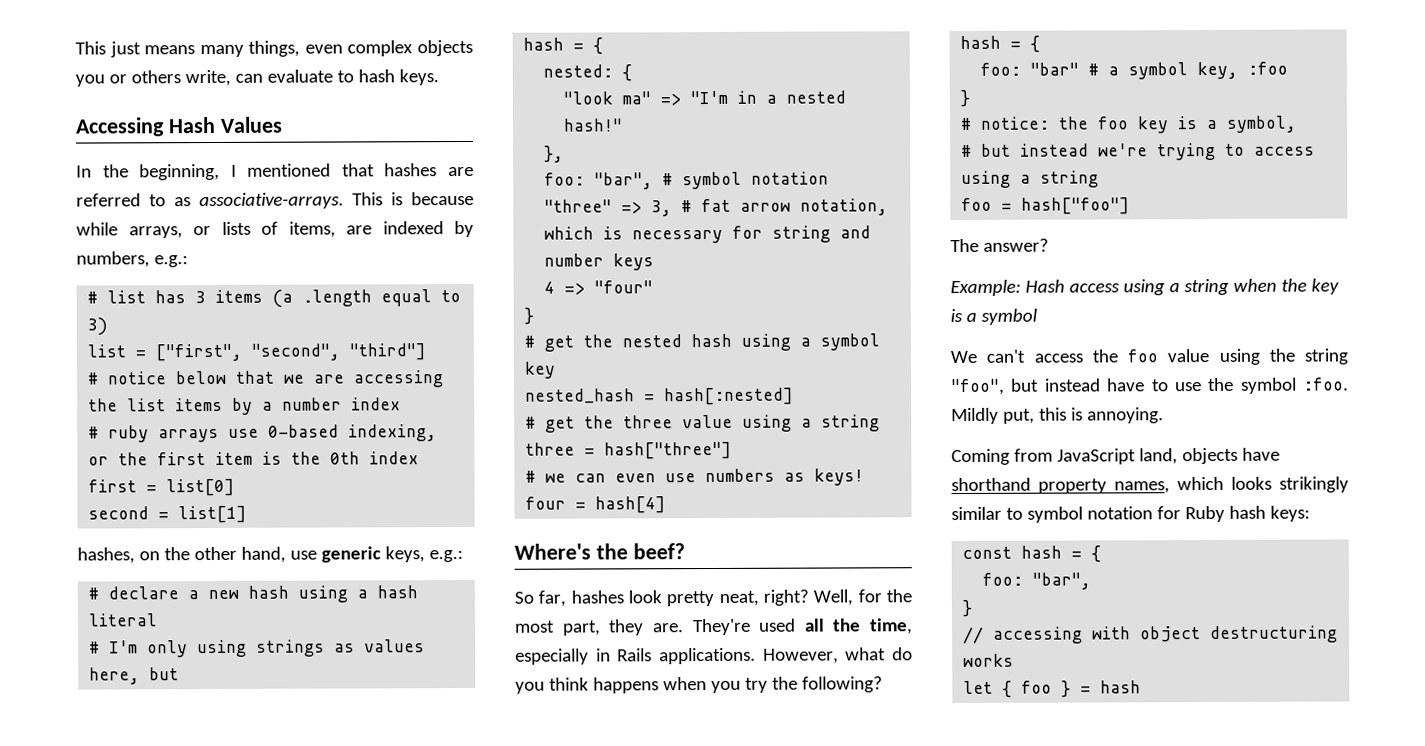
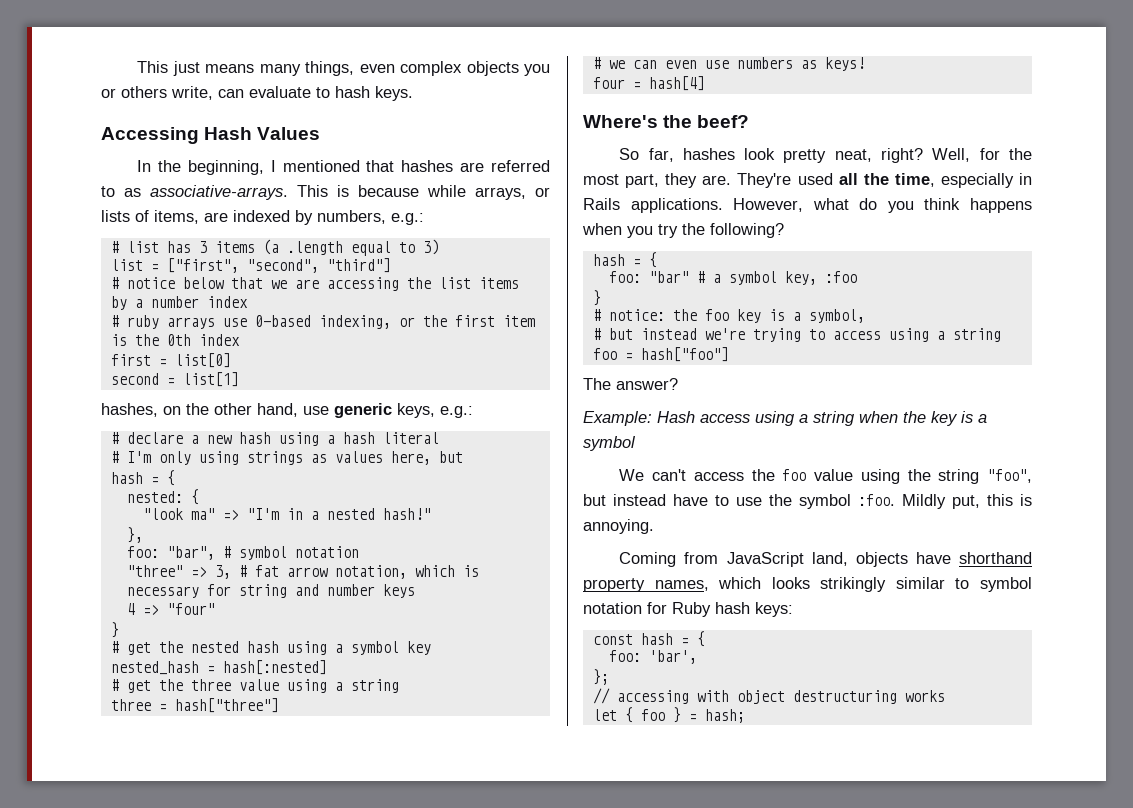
[1032,572,1092,590] [962,599,973,617] "bar", // } -> [648,650,697,664] [592,669,609,685] 'bar', // };
[1100,680,1142,694] hash -> [704,709,745,723] hash;

